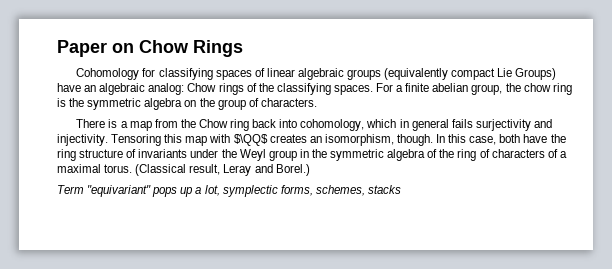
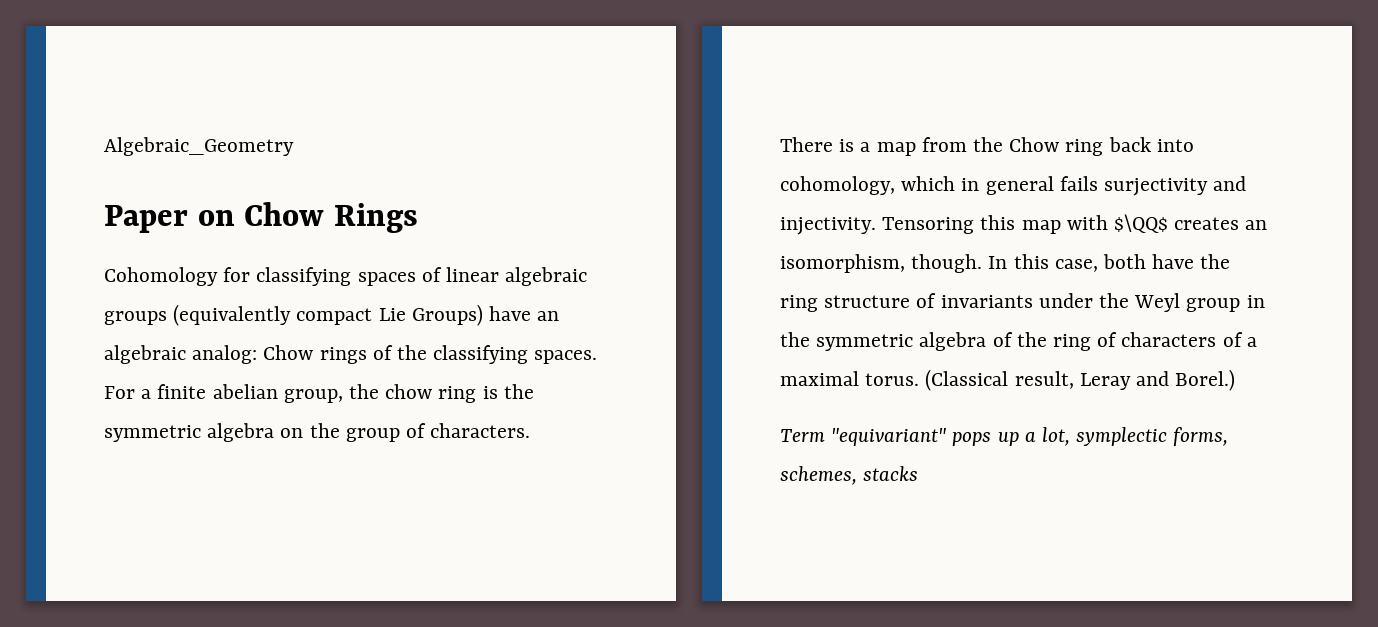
(57, 48) none -> [104,137,294,156] Algebraic_Geometry //

